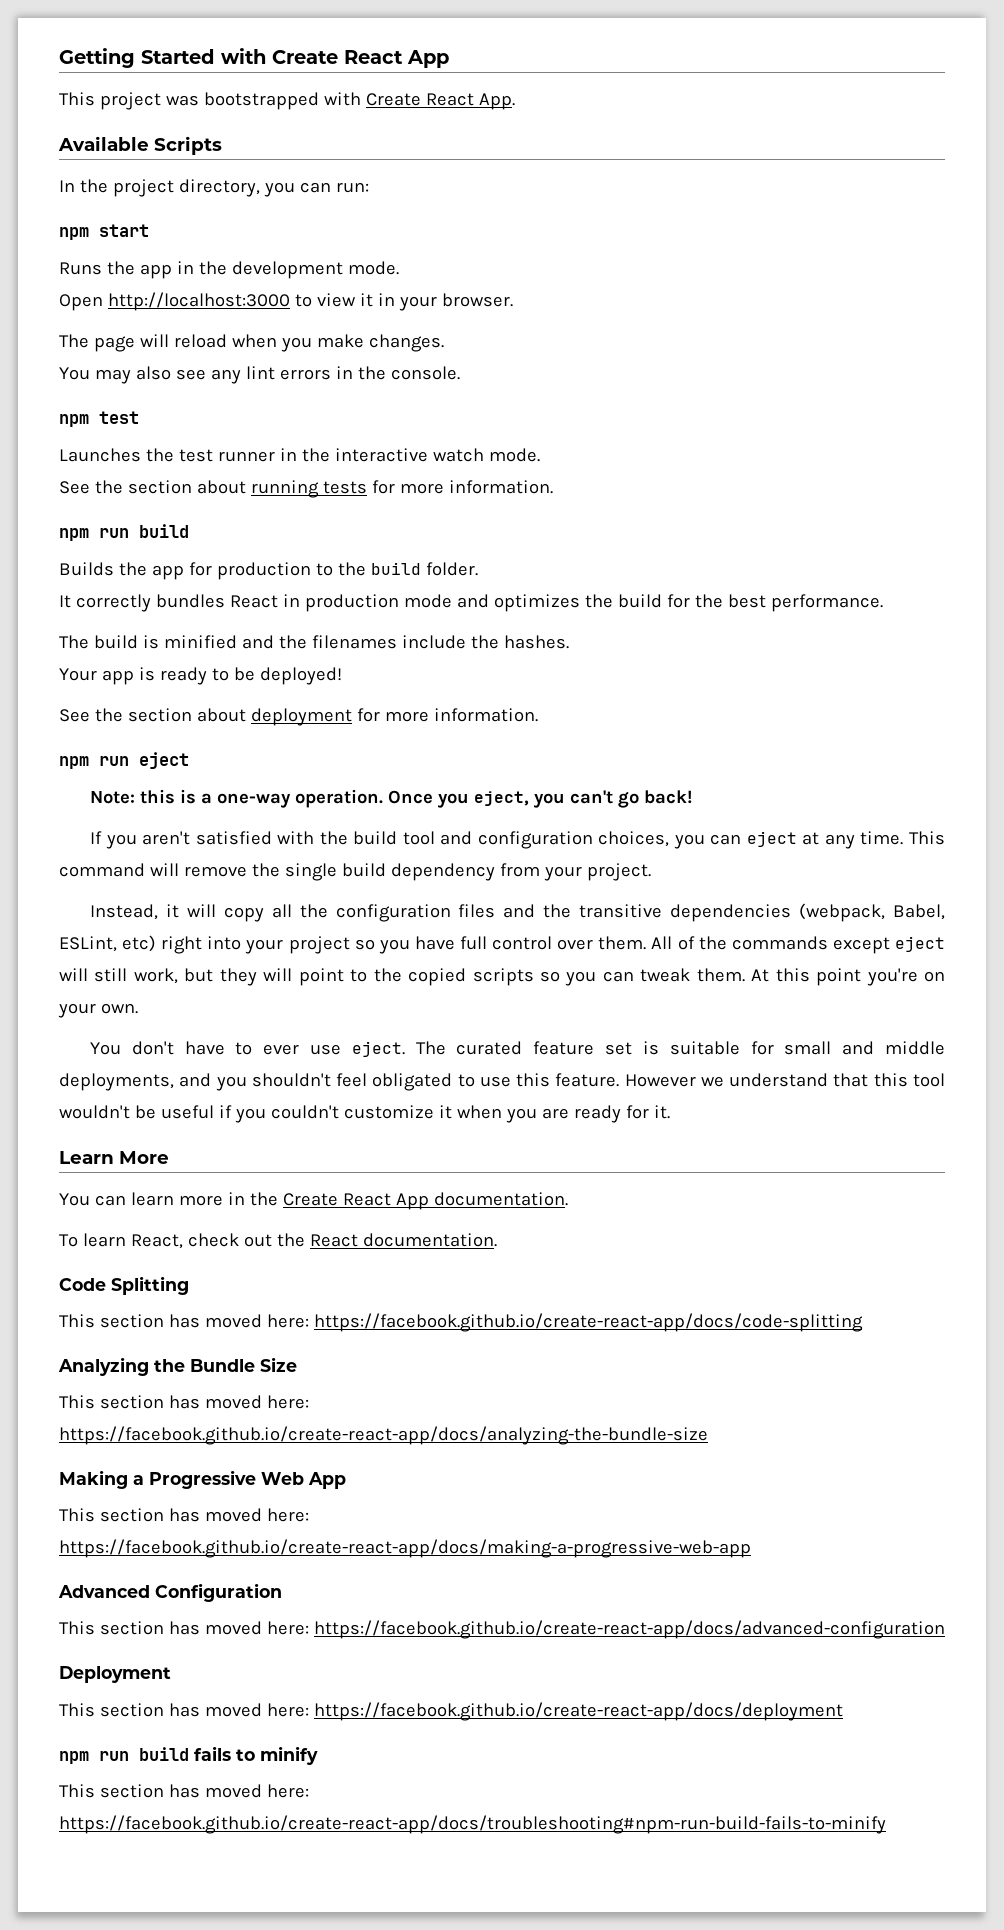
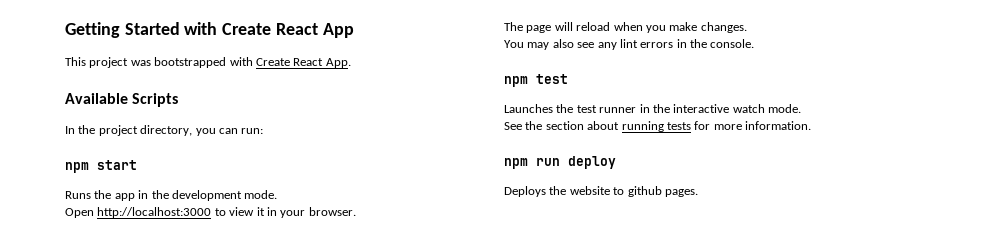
[139,524,189,538] [59,562,478,580] [59,594,883,612] [59,635,569,649] [59,667,342,685] [59,708,538,726] [59,752,189,769] [89,789,692,808] [89,831,946,849] [59,863,651,881] [89,903,945,922] [59,935,945,954] [59,968,946,986] [58,1003,138,1018] [89,1041,946,1057] [59,1073,945,1091] [59,1105,670,1123] [59,1151,169,1164] [59,1192,568,1210] [59,1233,497,1249] [59,1276,189,1295] [59,1313,863,1332] [58,1357,297,1376] [59,1395,309,1409] [59,1426,708,1445] [59,1470,346,1489] [59,1508,309,1522] [59,1539,751,1558] [58,1583,282,1602] [59,1620,945,1639] [59,1666,171,1683] [59,1702,843,1721] [59,1746,318,1765] [59,1784,309,1798] [59,1815,886,1834] build // Builds the app for production to the build folder. // It correctly bundles React in production mode and optimizes the build for the best performance. // The build is minified and the filenames include the hashes. // Your app is ready to be deployed! // See the section about deployment for more information. // npm run eject // Note: this is a one-way operation. Once you eject, you can't go back! // If you aren't satisfied with the build tool and configuration choices, you can eject at any time. This command will remove the single build dependency from your project. // Instead, it will copy all the configuration files and the transitive dependencies (webpack, Babel, ESLint, etc) right into your project so you have full control over them. All of the commands except eject will still work, but they will point to the copied scripts so you can tweak them. At this point you're on your own. // You don't have to ever use eject. The curated feature set is suitable for small and middle deployments, and you shouldn't feel obligated to use this feature. However we understand that this tool wouldn't be useful if you couldn't customize it when you are ready for it. // Learn More // You can learn more in the Create React App documentation. // To learn React, check out the React documentation. // Code Splitting // This section has moved here: https://facebook.github.io/create-react-app/docs/code-splitting // Analyzing the Bundle Size // This section has moved here: https://facebook.github.io/create-react-app/docs/analyzing-the-bundle-size // Making a Progressive Web App // This section has moved here: https://facebook.github.io/create-react-app/docs/making-a-progressive-web-app // Advanced Configuration // This section has moved here: https://facebook.github.io/create-react-app/docs/advanced-configuration // Deployment // This section has moved here: https://facebook.github.io/create-react-app/docs/deployment // npm run build fails to minify // This section has moved here: https://facebook.github.io/create-react-app/docs/troubleshooting#npm-run-build-fails-to-minify -> [568,156,616,169] [504,186,698,197] deploy // Deploys the website to github pages.

